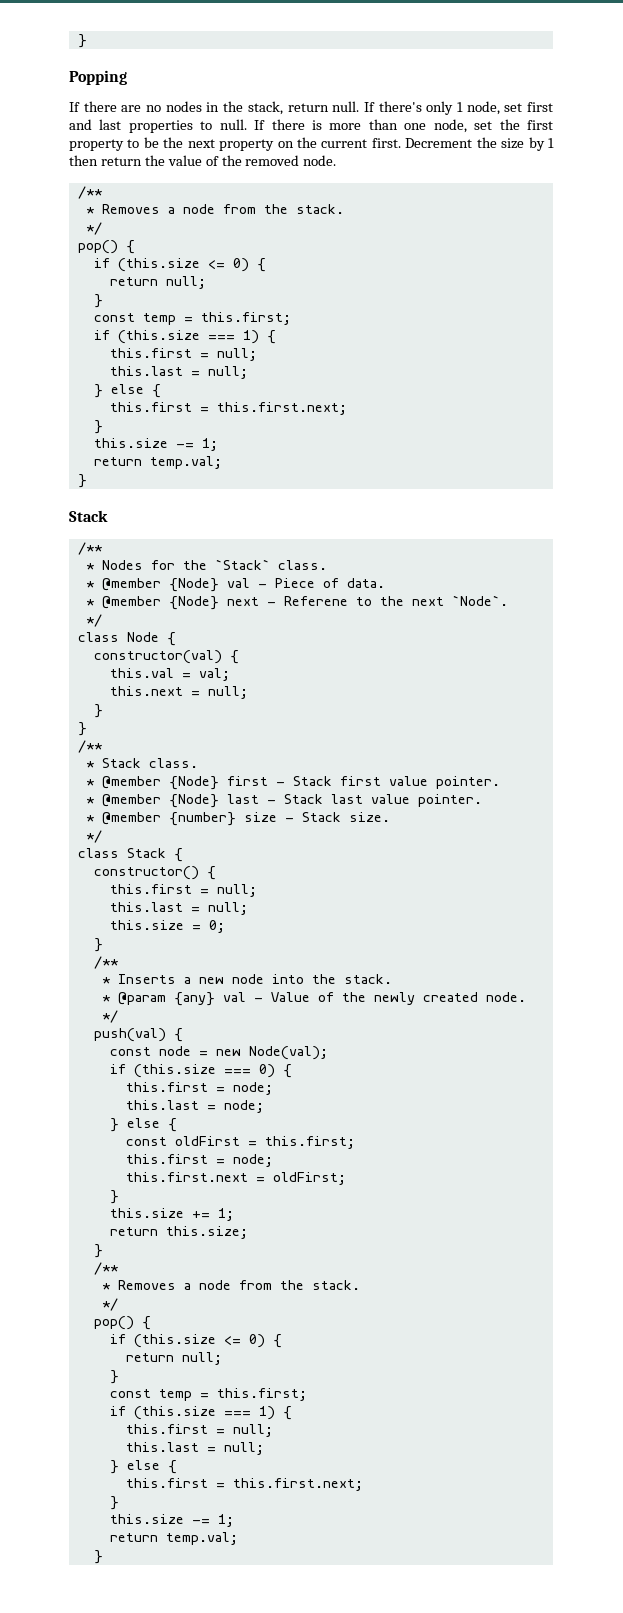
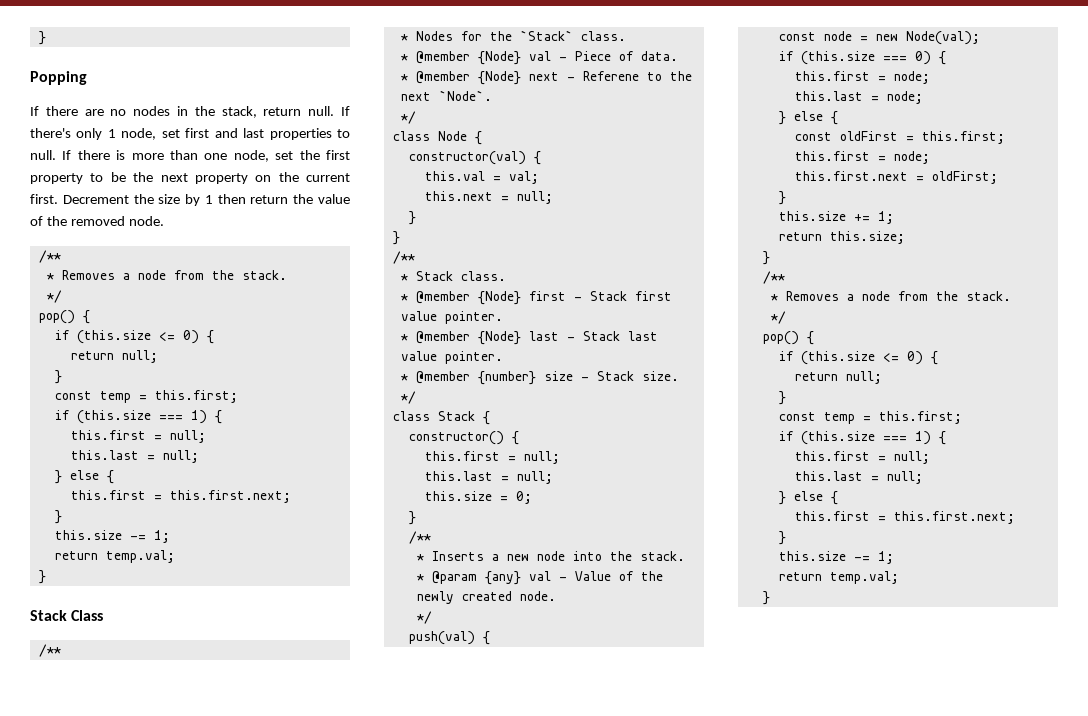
(108, 516) none -> [71,610,104,621] Class

